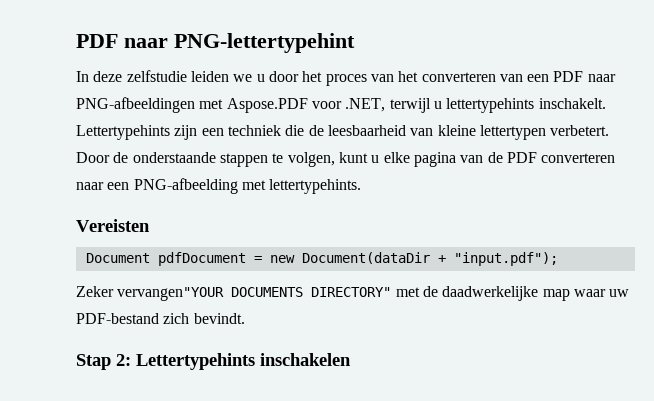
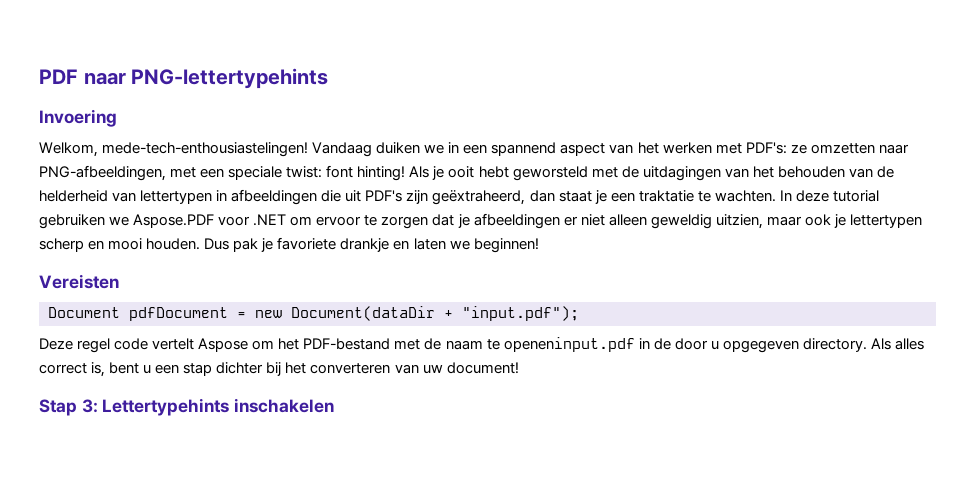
[76,33,355,53] [76,70,616,86] [76,97,606,113] [76,125,610,140] [76,152,616,167] [76,178,362,194] PDF naar PNG-lettertypehint // In deze zelfstudie leiden we u door het proces van het converteren van een PDF naar PNG-afbeeldingen met Aspose.PDF voor .NET, terwijl u lettertypehints inschakelt. Lettertypehints zijn een techniek die de leesbaarheid van kleine lettertypen verbetert. Door de onderstaande stappen te volgen, kunt u elke pagina van de PDF converteren naar een PNG-afbeelding met lettertypehints. -> [39,68,329,89] [39,109,117,127] [39,142,909,157] [39,165,894,181] [39,189,879,205] [39,213,922,229] [39,237,539,253] PDF naar PNG-lettertypehints // Invoering // Welkom, mede-tech-enthousiastelingen! Vandaag duiken we in een spannend aspect van het werken met PDF's: ze omzetten naar PNG-afbeeldingen, met een speciale twist: font hinting! Als je ooit hebt geworsteld met de uitdagingen van het behouden van de helderheid van lettertypen in afbeeldingen die uit PDF's zijn geëxtraheerd, dan staat je een traktatie te wachten. In deze tutorial gebruiken we Aspose.PDF voor .NET om ervoor te zorgen dat je afbeeldingen er niet alleen geweldig uitzien, maar ook je lettertypen scherp en mooi houden. Dus pak je favoriete drankje en laten we beginnen!
[76,286,630,301] [76,313,245,324] Zeker vervangen"YOUR DOCUMENTS DIRECTORY" met de daadwerkelijke map waar uw PDF-bestand zich bevindt. -> [39,337,924,353] [39,362,519,377] Deze regel code vertelt Aspose om het PDF-bestand met de naam te openeninput.pdf in de door u opgegeven directory. Als alles correct is, bent u een stap dichter bij het converteren van uw document!
[116,354,131,366] 2: -> [81,399,98,413] 3:

